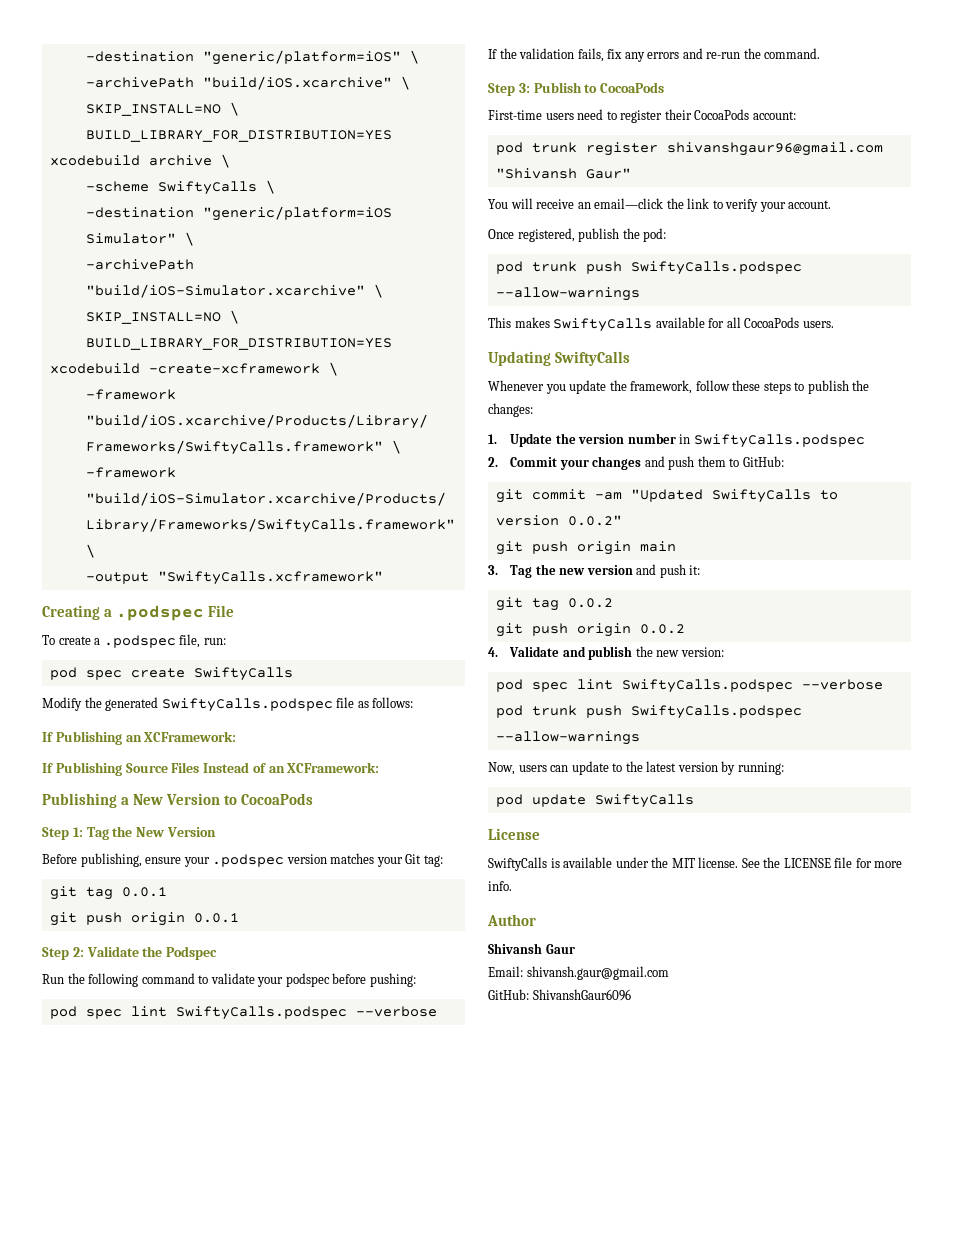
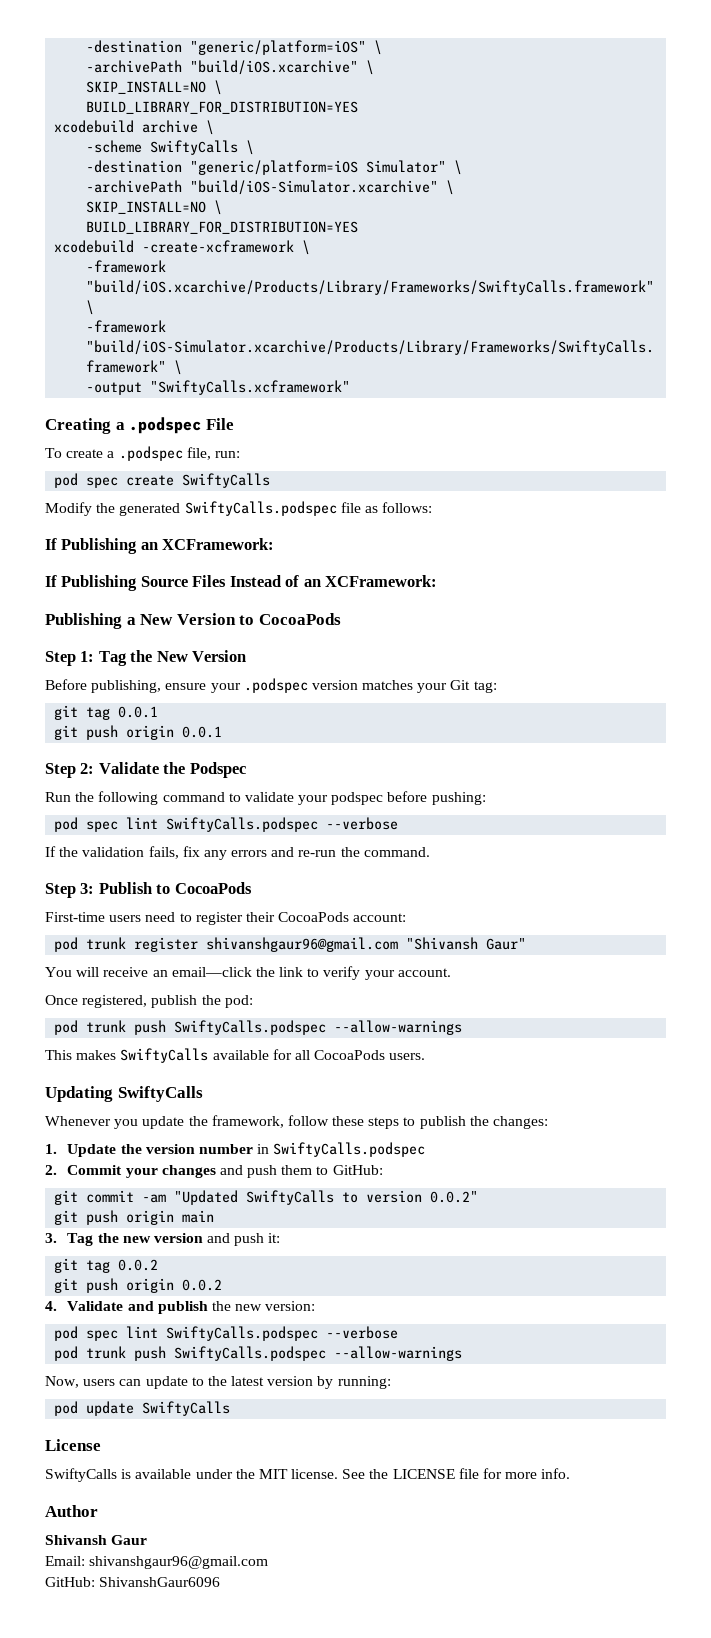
[526,966,669,980] shivansh.gaur@gmail.com -> [89,1556,269,1569] shivanshgaur96@gmail.com

